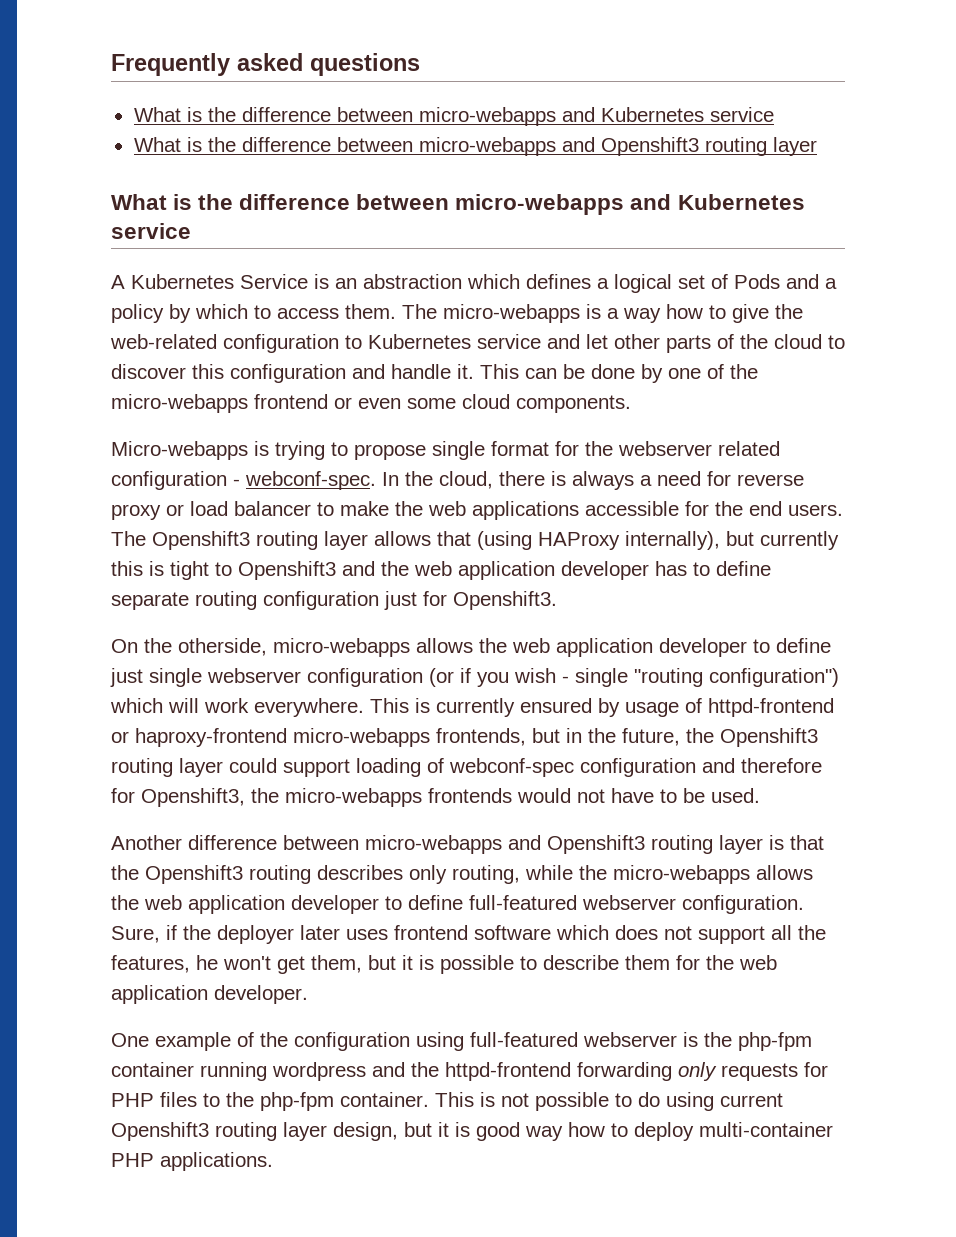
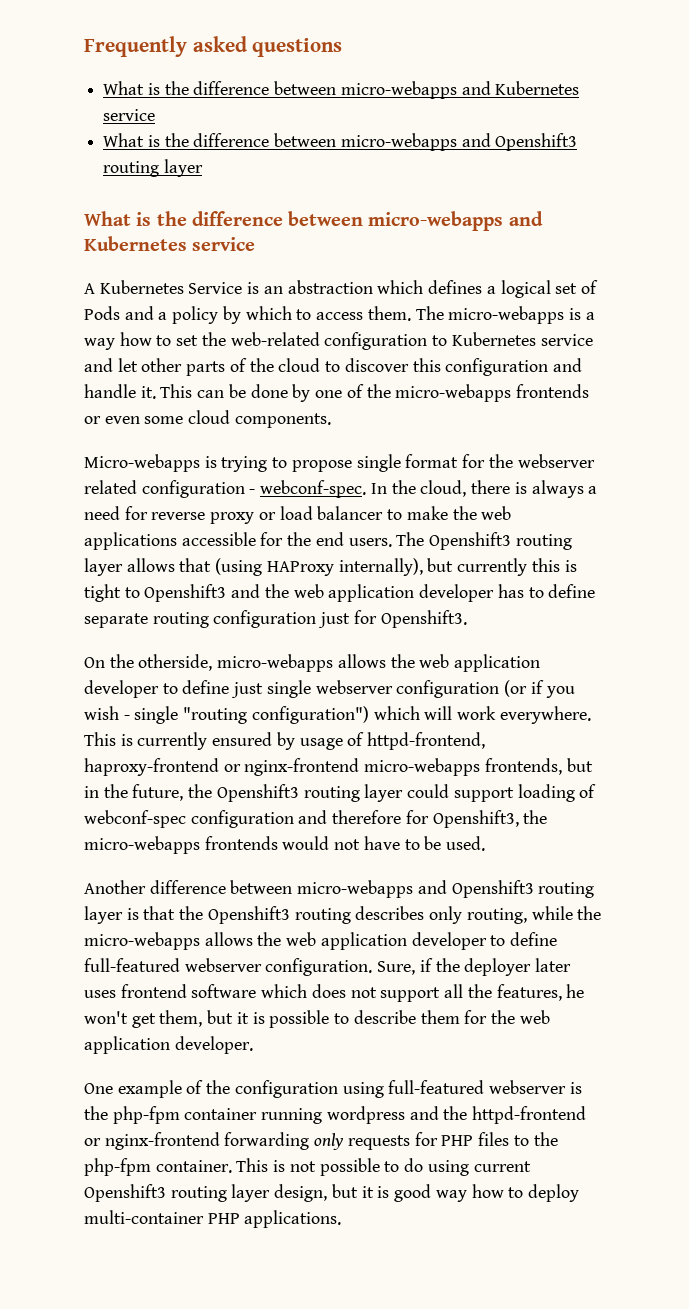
[732,304,769,323] give -> [176,335,199,346] set
[254,394,328,409] frontend -> [515,384,589,398] frontends
[708,698,834,717] [111,728,287,747] httpd-frontend or haproxy-frontend -> [367,732,486,750] [84,758,360,776] httpd-frontend, haproxy-frontend or nginx-frontend
(571, 1071) none -> [84,1132,220,1150] or nginx-frontend

